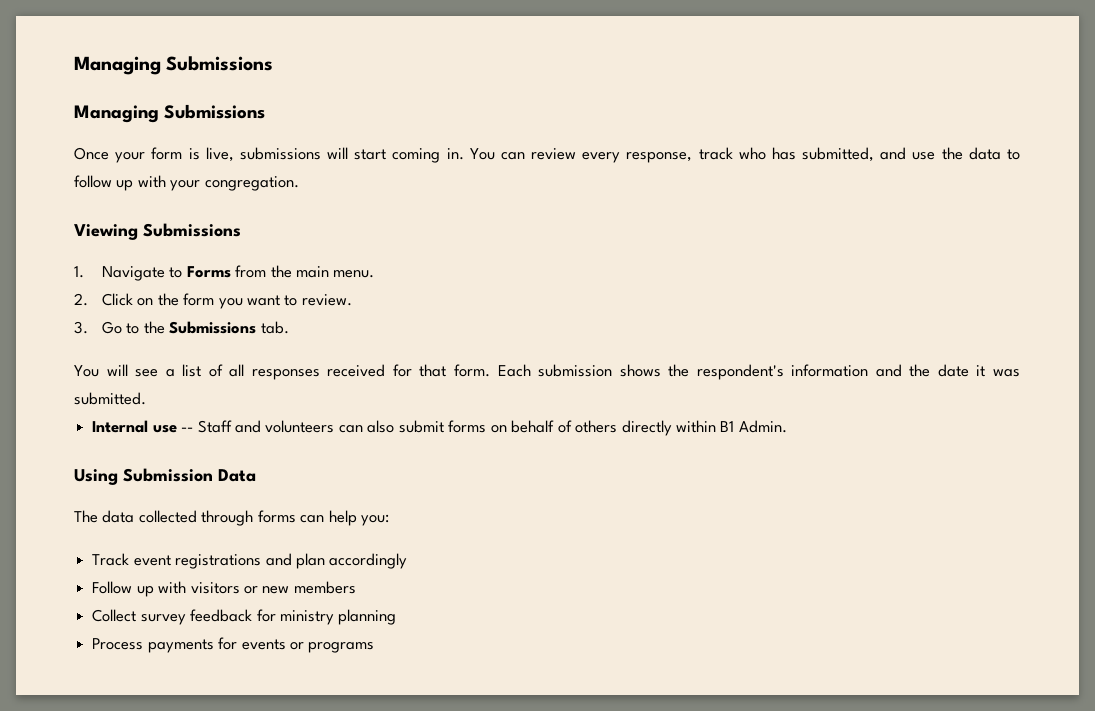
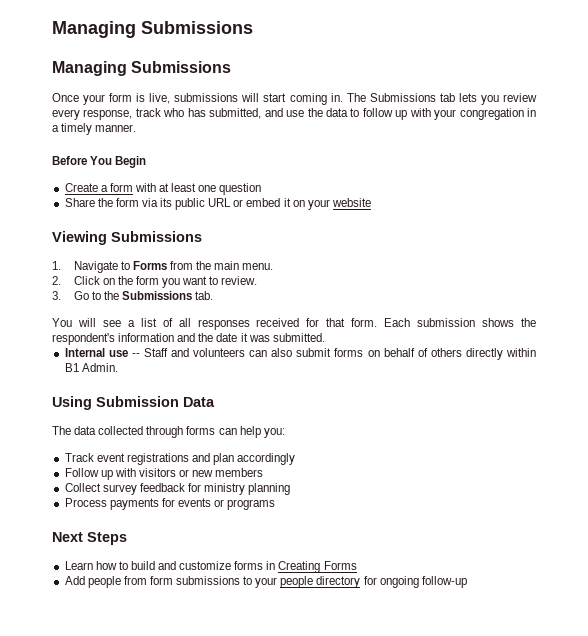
[469,148,525,160] You can -> [346,93,499,105] The Submissions tab lets you
[204,176,299,191] congregation. -> [459,108,536,120] [52,123,137,135] [52,156,147,168] [64,183,262,195] [64,198,371,210] congregation in a timely manner. // Before You Begin // Create a form with at least one question // Share the form via its public URL or embed it on your website
(375, 647) none -> [52,532,127,545] [64,561,357,573] [64,576,467,588] // Next Steps // Learn how to build and customize forms in Creating Forms // Add people from form submissions to your people directory for ongoing follow-up

